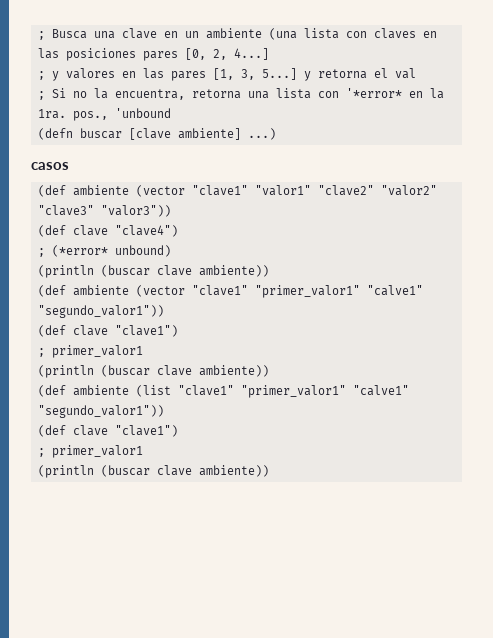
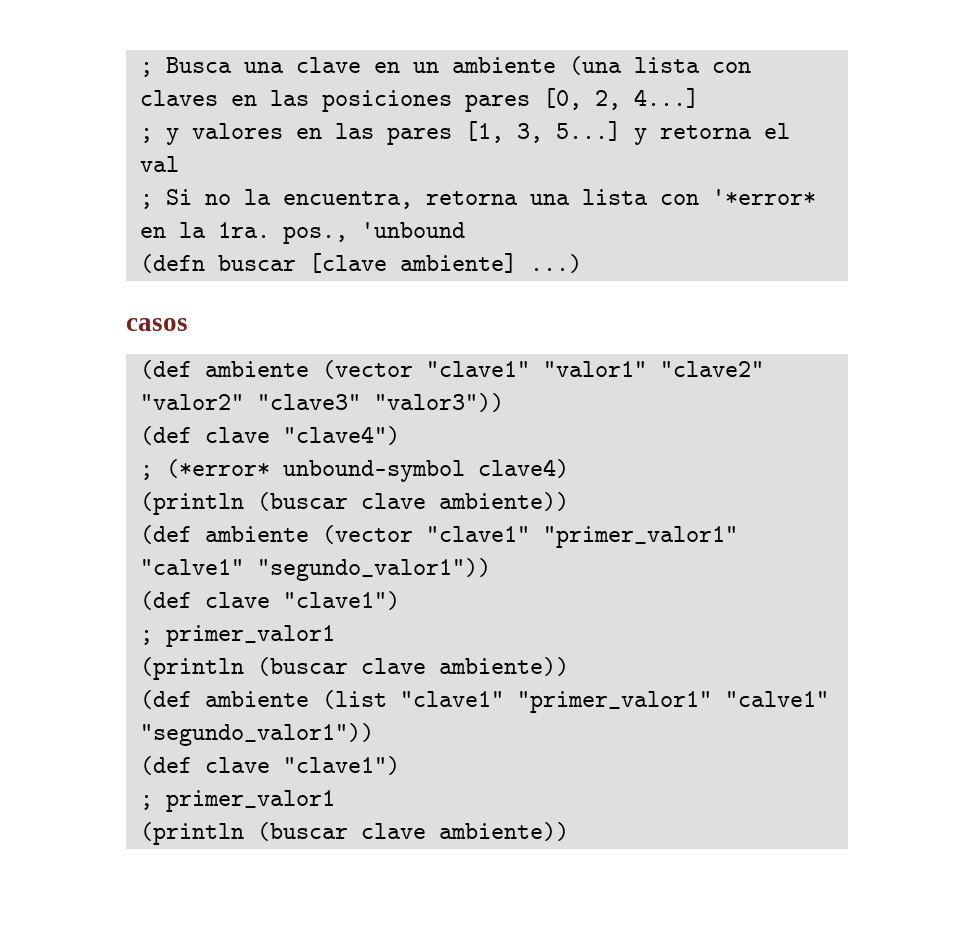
[114,245,171,257] unbound) -> [282,459,569,482] unbound-symbol clave4)

